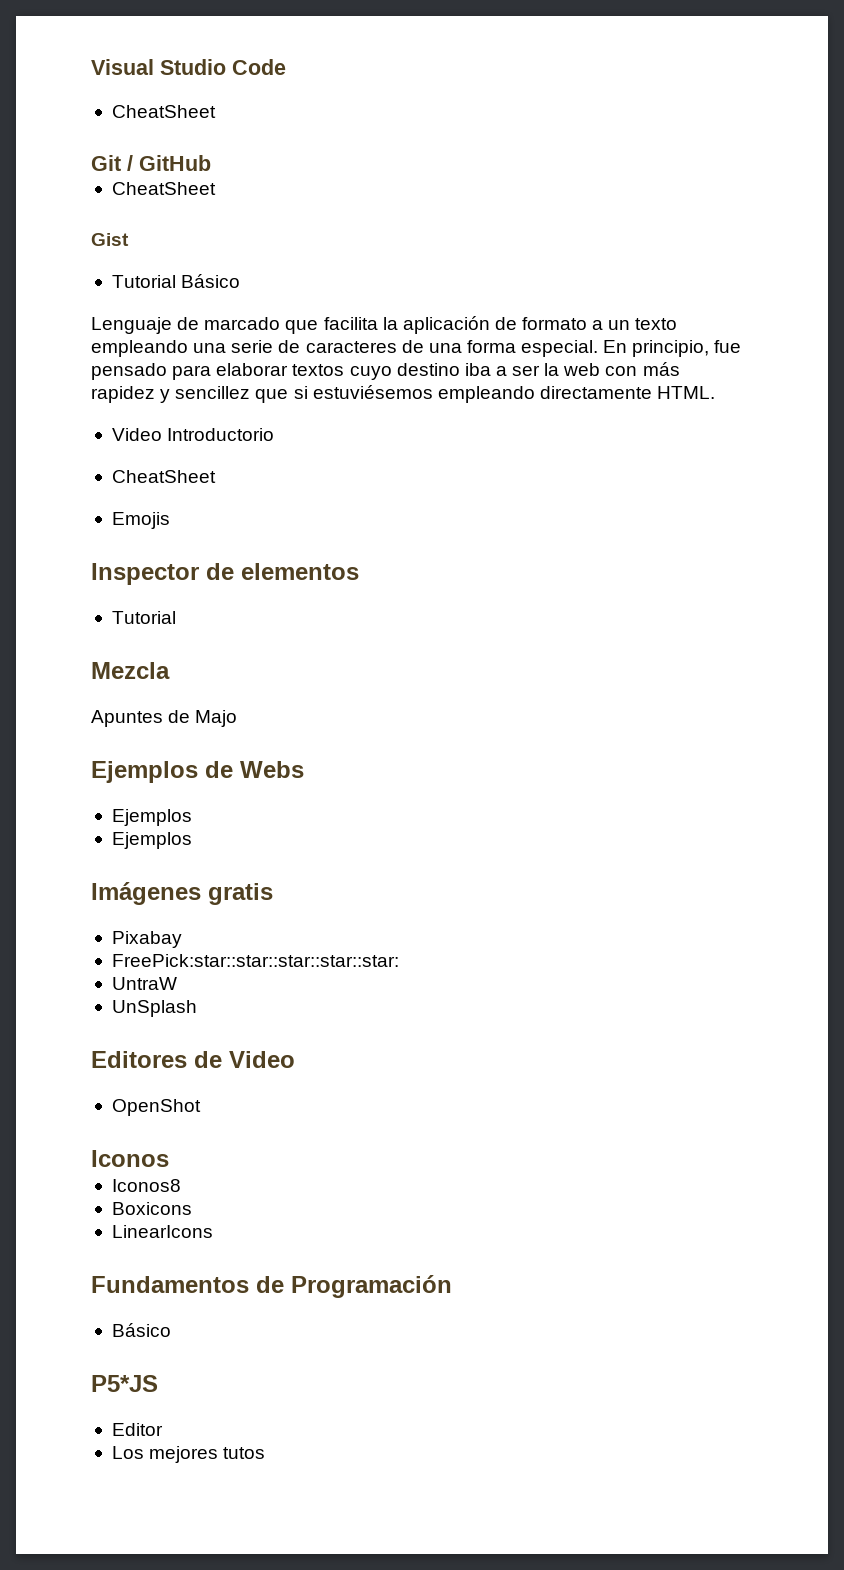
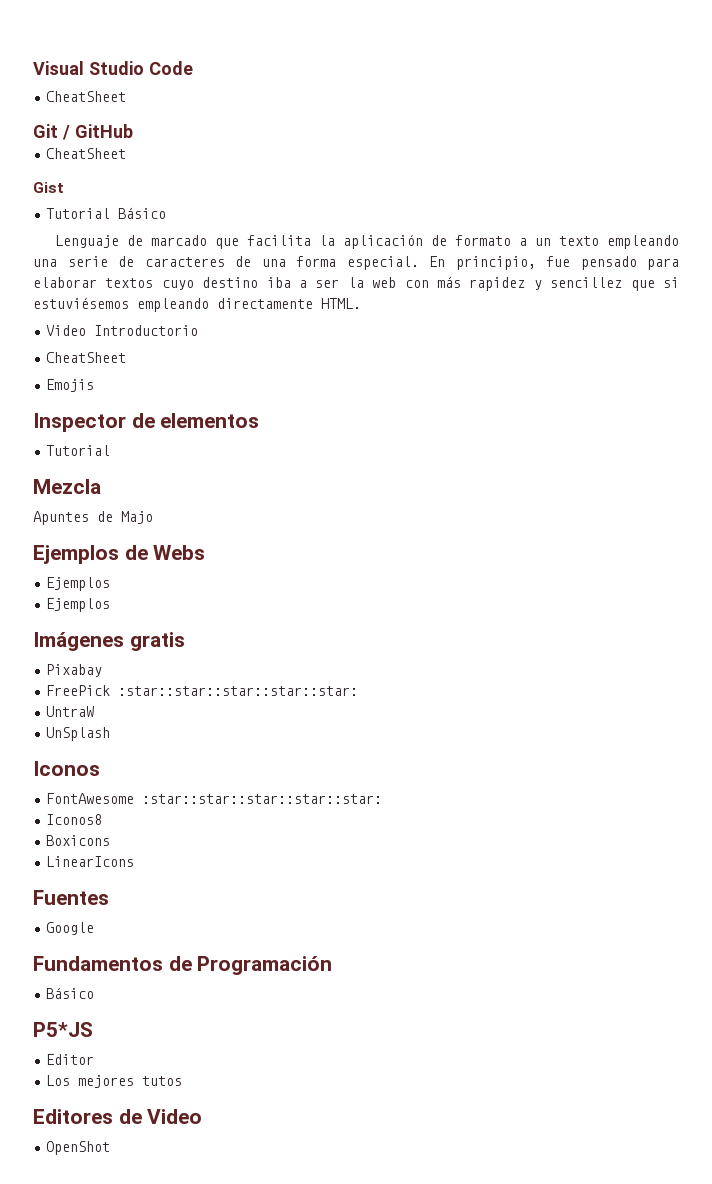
[111,954,399,967] FreePick:star::star::star::star::star: -> [46,685,359,696] FreePick :star::star::star::star::star:
[91,1051,295,1068] [111,1099,201,1116] [91,1150,169,1167] Editores de Video // OpenShot // Iconos -> [33,761,100,776] [46,793,383,804] Iconos // FontAwesome :star::star::star::star::star:
(213, 1231) none -> [33,890,109,905] [46,922,95,935] // Fuentes // Google
(266, 1453) none -> [33,1109,203,1124] [46,1141,111,1155] // Editores de Video // OpenShot

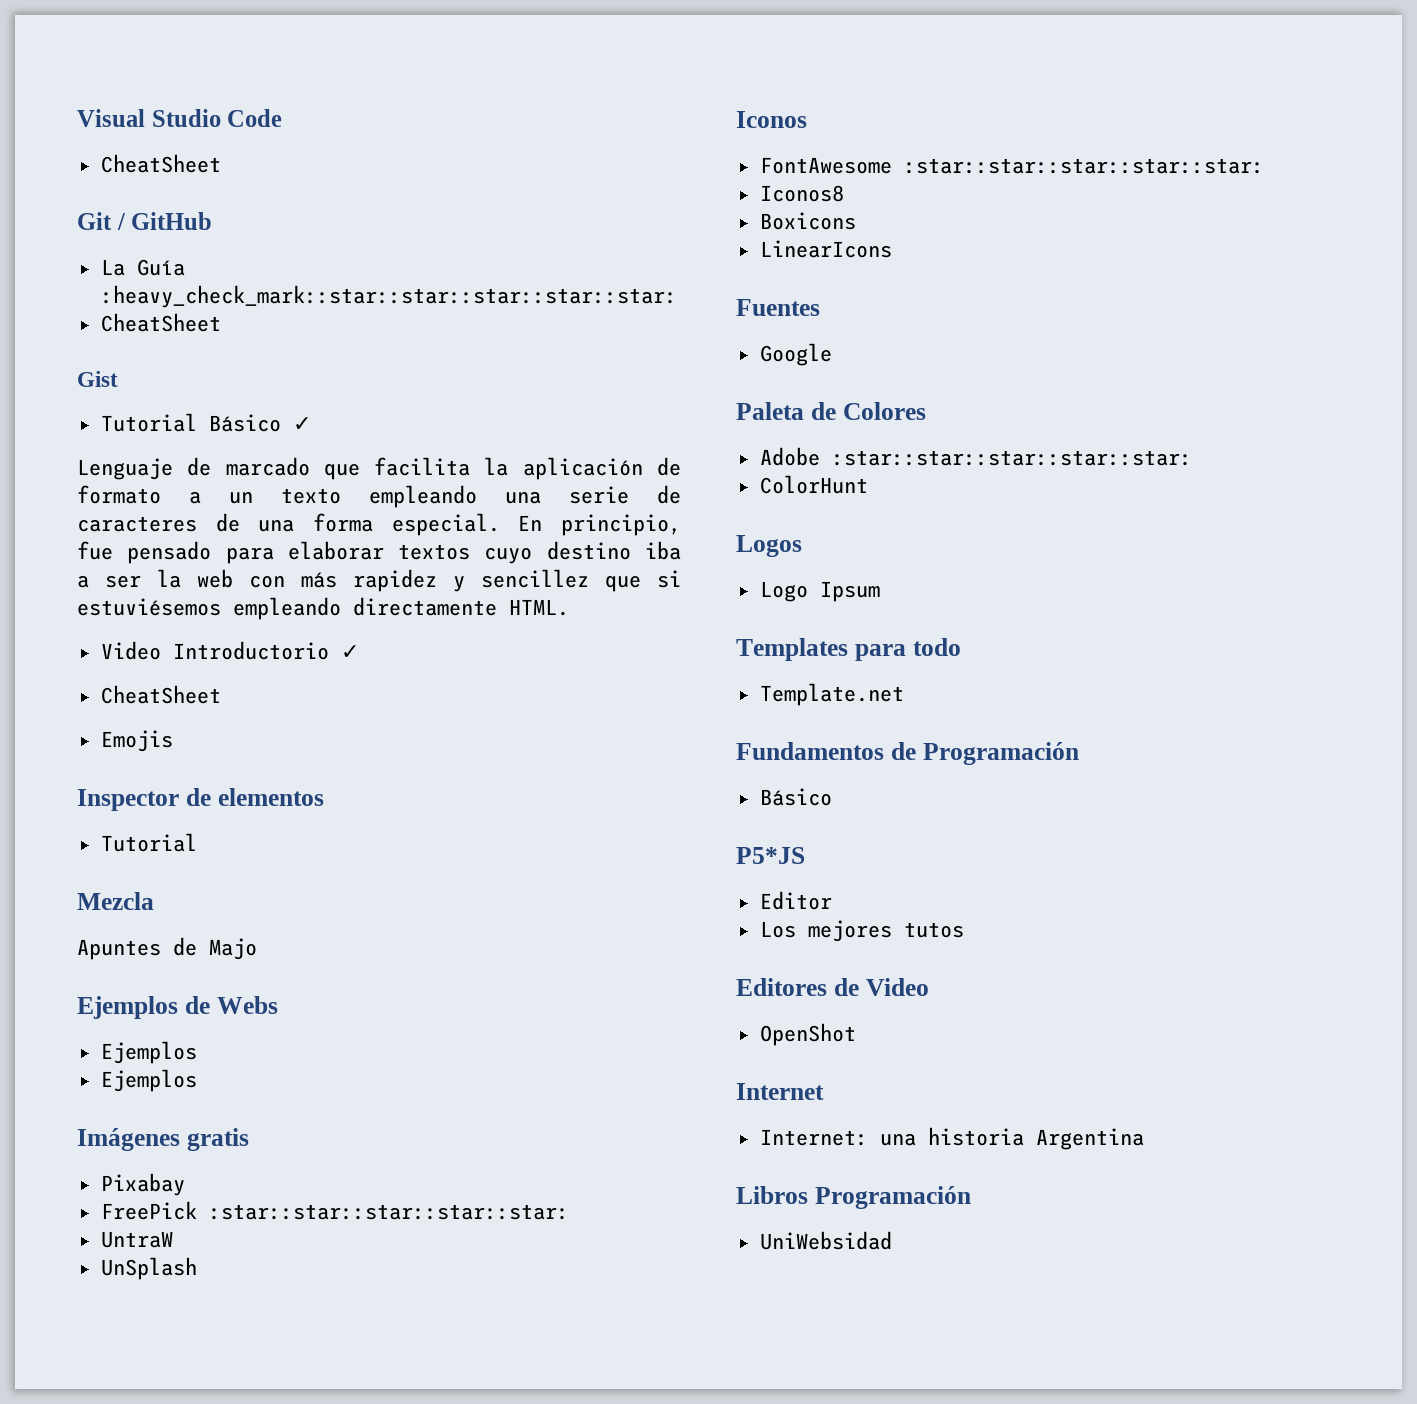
(133, 131) none -> [100,259,185,276] [100,285,677,308] // La Guía :heavy_check_mark::star::star::star::star::star:
(167, 213) none -> [292,417,311,431] ✓
(199, 330) none -> [340,645,359,659] ✓
(95, 928) none -> [736,402,926,420] [759,447,1192,466] [759,475,868,494] [736,535,802,557] [759,581,880,602] [736,638,961,661] [759,683,904,706] // Paleta de Colores // Adobe :star::star::star::star::star: // ColorHunt // Logos // Logo Ipsum // Templates para todo // Template.net
(111, 1148) none -> [736,1083,824,1100] [759,1127,1144,1150] [736,1186,971,1209] [759,1231,892,1250] // Internet // Internet: una historia Argentina // Libros Programación // UniWebsidad

